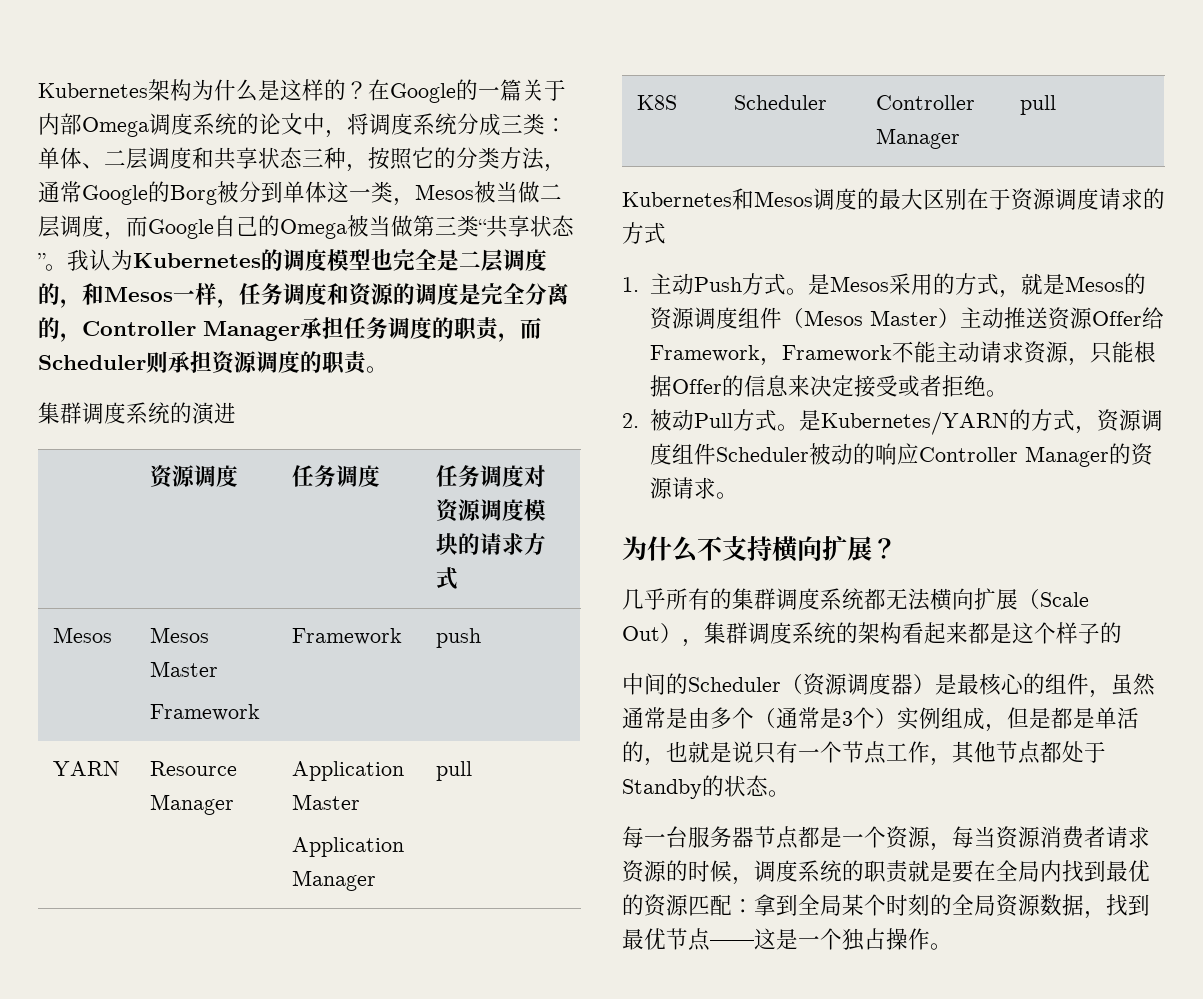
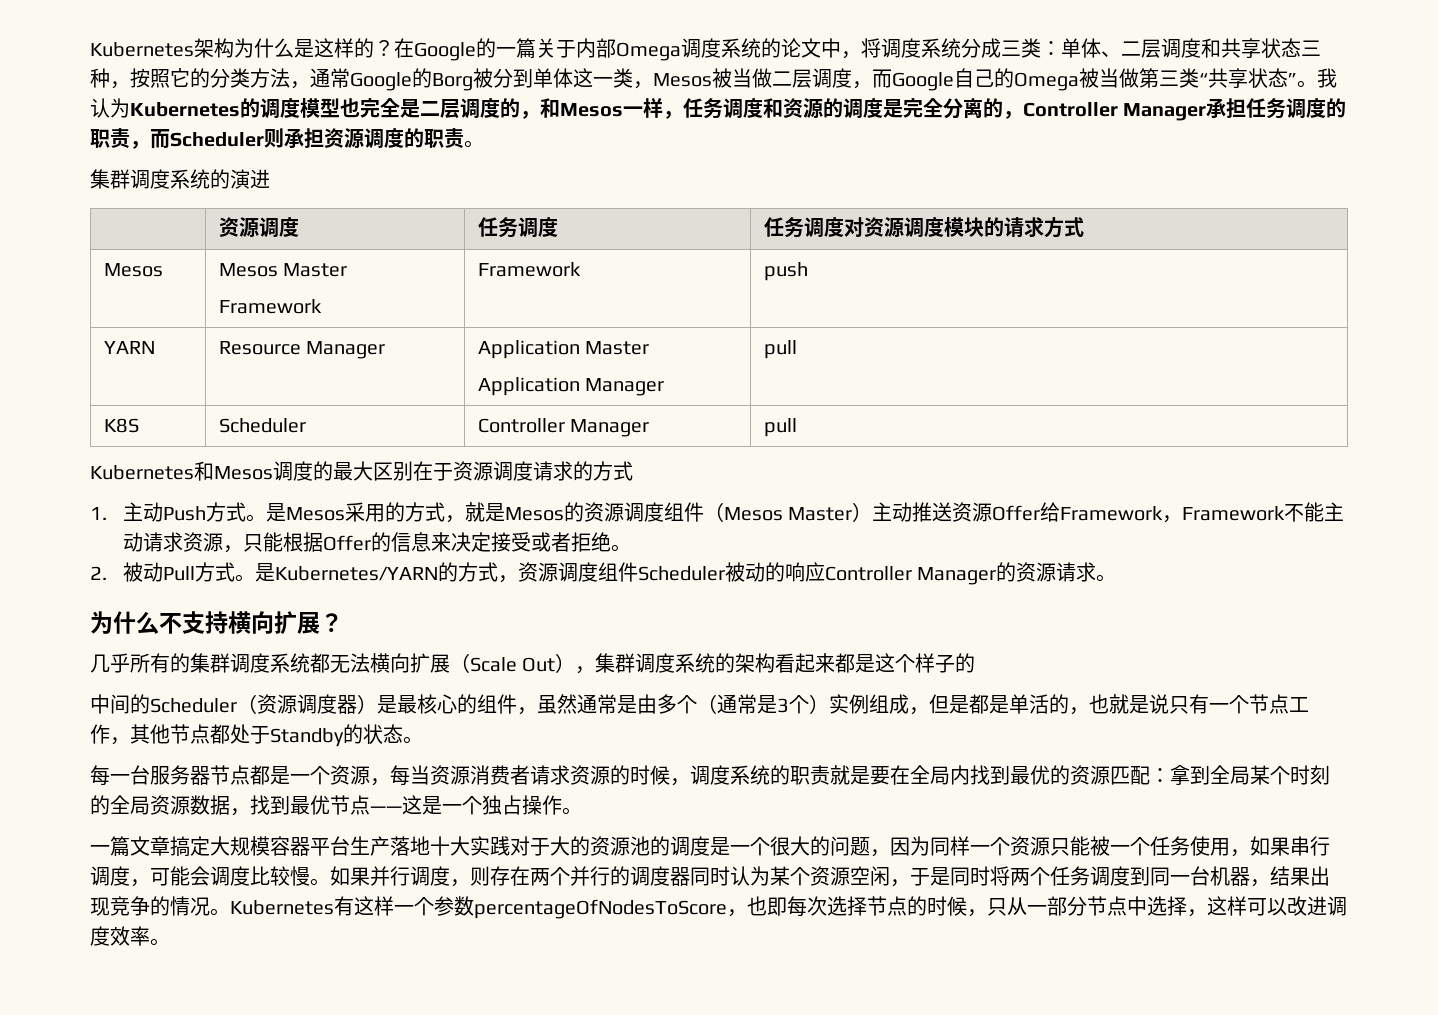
(952, 946) none -> [90,836,1330,857] [90,866,1330,887] [90,896,1347,919] [90,926,170,946] // 一篇文章搞定大规模容器平台生产落地十大实践对于大的资源池的调度是一个很大的问题，因为同样一个资源只能被一个任务使用，如果串行调度，可能会调度比较慢。如果并行调度，则存在两个并行的调度器同时认为某个资源空闲，于是同时将两个任务调度到同一台机器，结果出现竞争的情况。Kubernetes有这样一个参数percentageOfNodesToScore，也即每次选择节点的时候，只从一部分节点中选择，这样可以改进调度效率。

